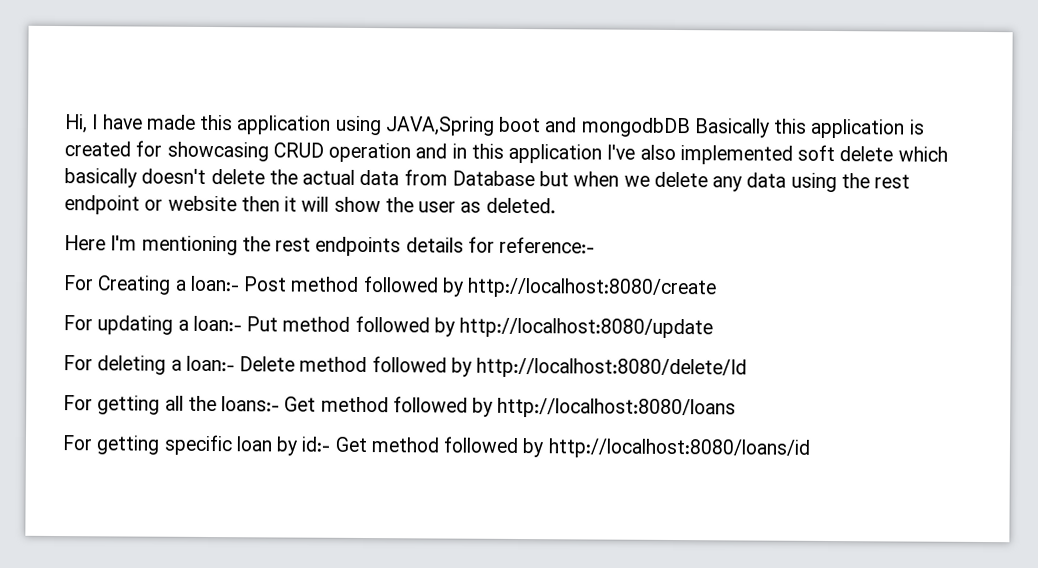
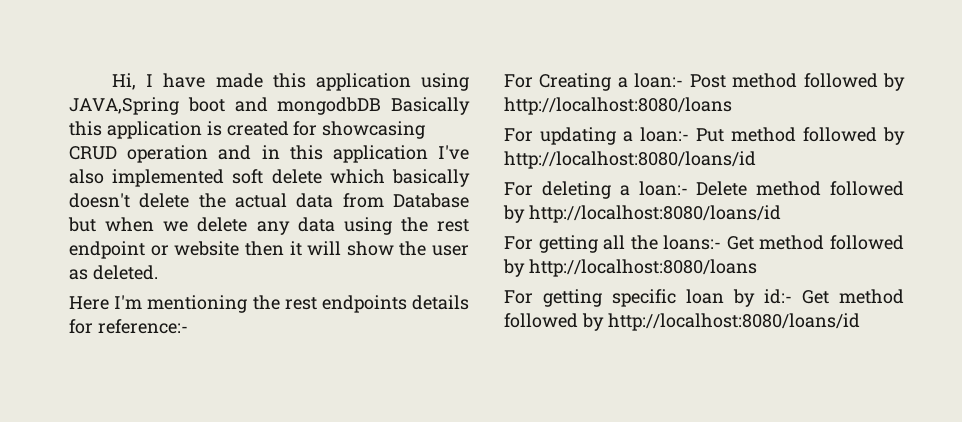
[467,277,718,299] http://localhost:8080/create -> [504,97,732,115] http://localhost:8080/loans
[459,317,714,339] http://localhost:8080/update -> [504,151,756,169] http://localhost:8080/loans/id
[476,357,748,379] http://localhost:8080/delete/Id -> [528,205,781,223] http://localhost:8080/loans/id

